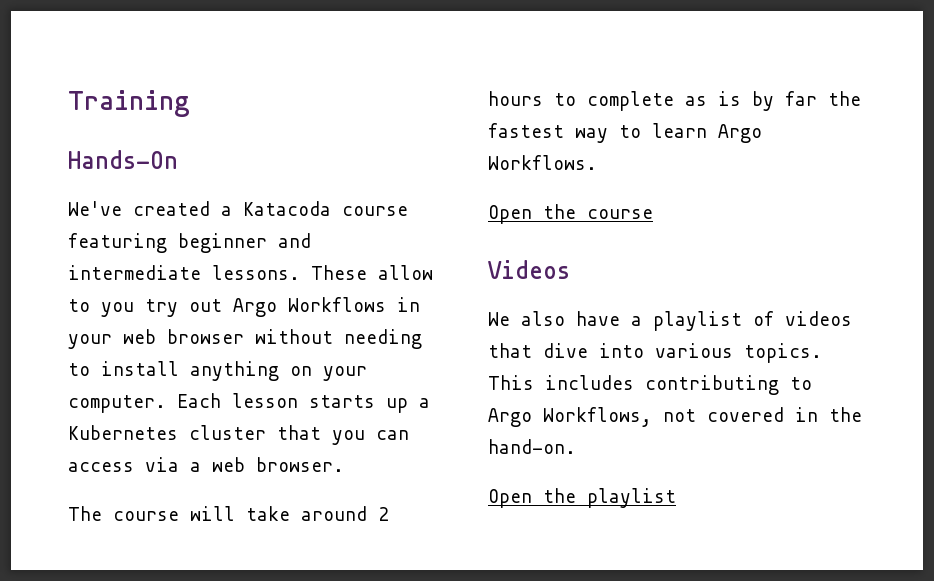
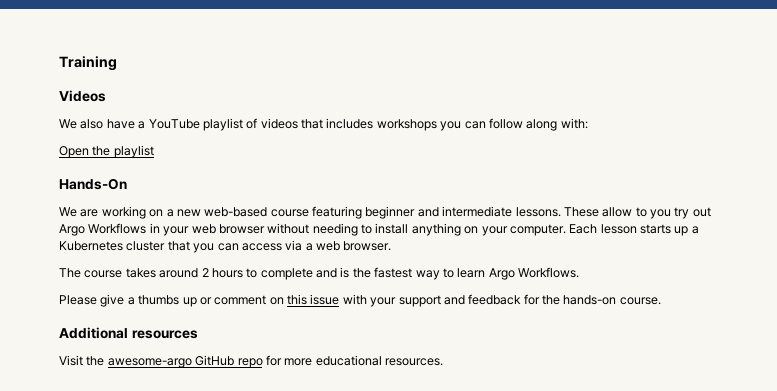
[68,150,178,169] [68,201,331,216] Hands-On // We've created a Katacoda -> [59,90,106,102] [59,118,588,131] [59,145,154,158] [59,178,127,190] [59,206,268,219] Videos // We also have a YouTube playlist of videos that includes workshops you can follow along with: // Open the playlist // Hands-On // We are working on a new web-based
[190,506,290,521] will take -> [125,268,156,278] takes
[685,91,817,111] as is by far -> [316,267,350,278] and is
[488,204,653,224] [488,260,570,279] [488,311,852,331] [488,343,822,363] [488,375,812,395] [488,407,862,427] [488,439,576,454] [488,488,676,508] Open the course // Videos // We also have a playlist of videos that dive into various topics. This includes contributing to Argo Workflows, not covered in the hand-on. // Open the playlist -> [59,294,661,307] [59,327,198,339] [59,355,443,368] Please give a thumbs up or comment on this issue with your support and feedback for the hands-on course. // Additional resources // Visit the awesome-argo GitHub repo for more educational resources.

